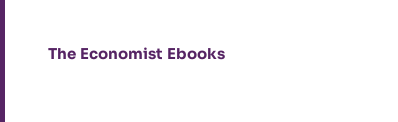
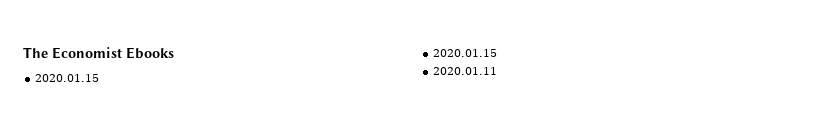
(226, 54) none -> [35,74,100,82] [433,49,498,57] [433,67,498,75] // 2020.01.15 // 2020.01.15 // 2020.01.11

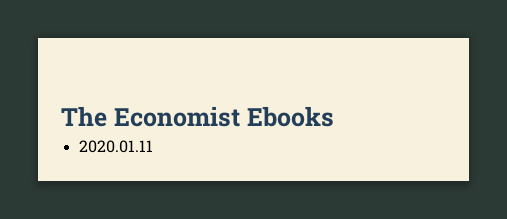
[35,74,100,82] [433,49,498,57] // 2020.01.15 // 2020.01.15 -> (334, 116) none

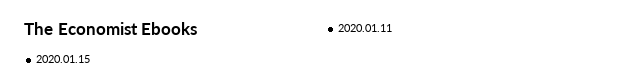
(334, 116) none -> [36,55,91,63] // 2020.01.15

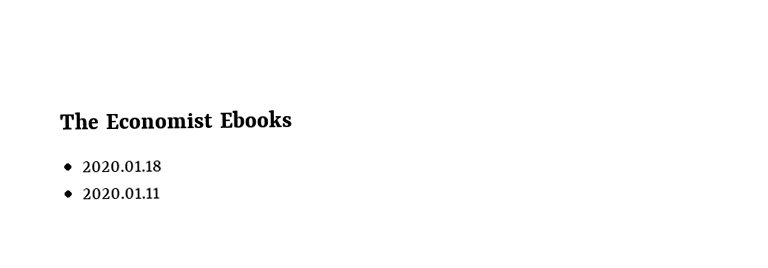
[36,55,91,63] 2020.01.15 -> [82,160,162,173] 2020.01.18

